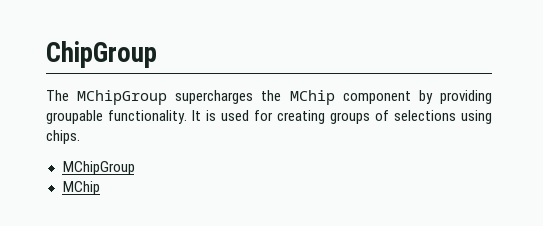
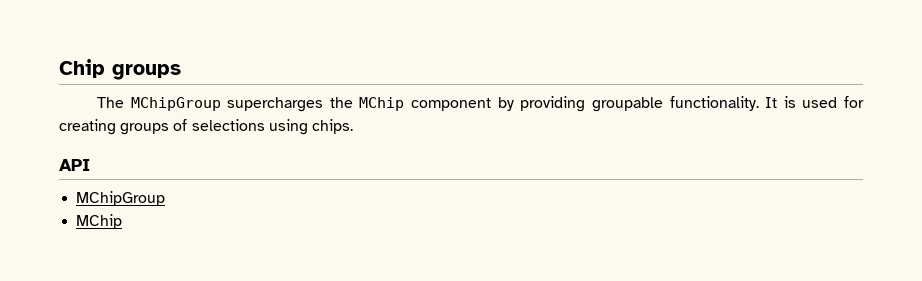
[46,41,157,68] ChipGroup -> [59,59,181,80] Chip groups
(80, 137) none -> [59,159,90,171] // API

